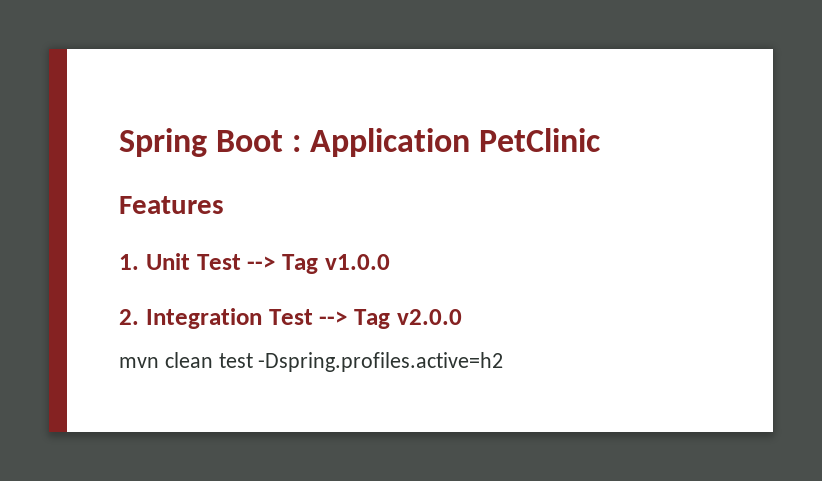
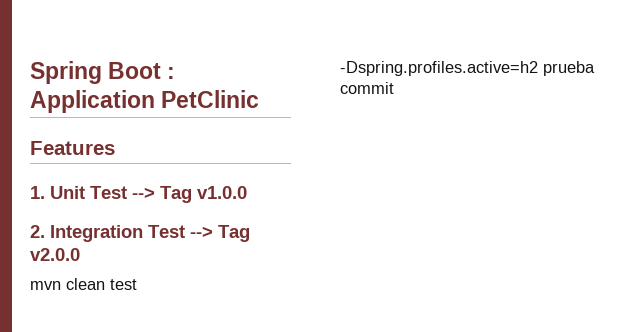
(504, 362) none -> [543,61,595,76] [340,82,394,94] prueba commit

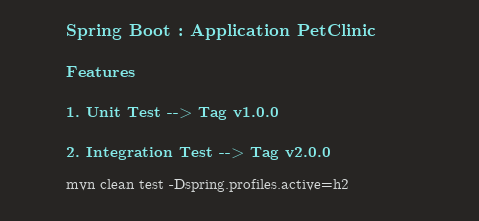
[543,61,595,76] [340,82,394,94] prueba commit -> (349, 185) none

